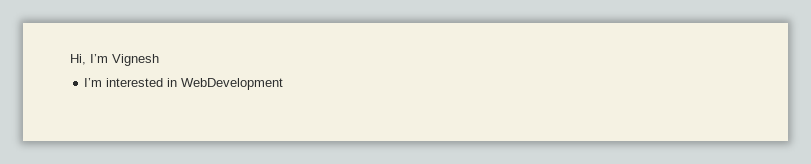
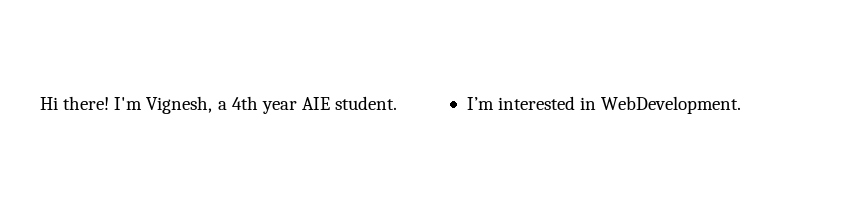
[70,54,159,66] Hi, I’m Vignesh -> [40,96,398,114] Hi there! I'm Vignesh, a 4th year AIE student.
[181,78,284,90] WebDevelopment -> [601,96,742,114] WebDevelopment.

